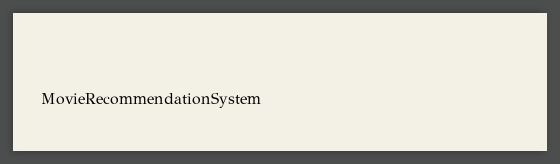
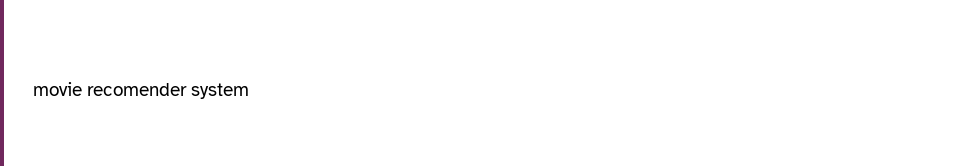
[41,92,261,108] MovieRecommendationSystem -> [33,82,250,99] movie recomender system

